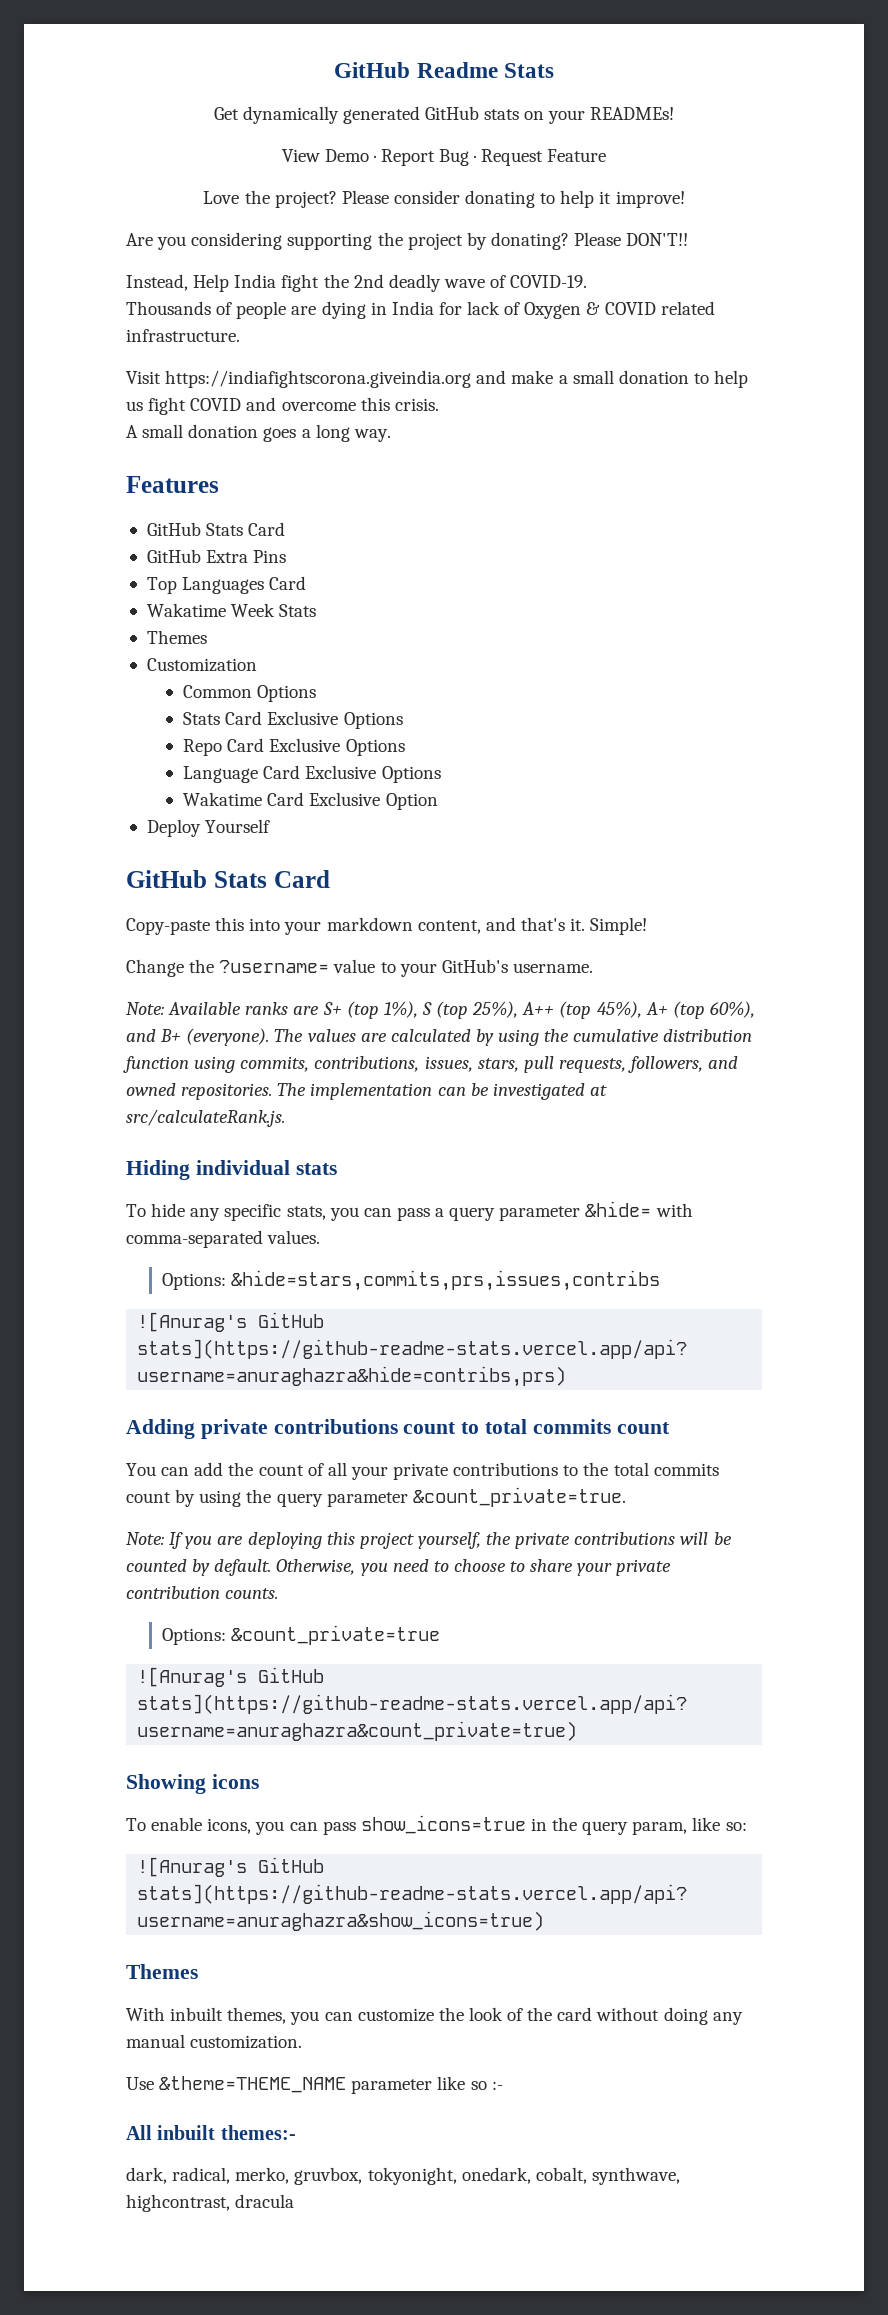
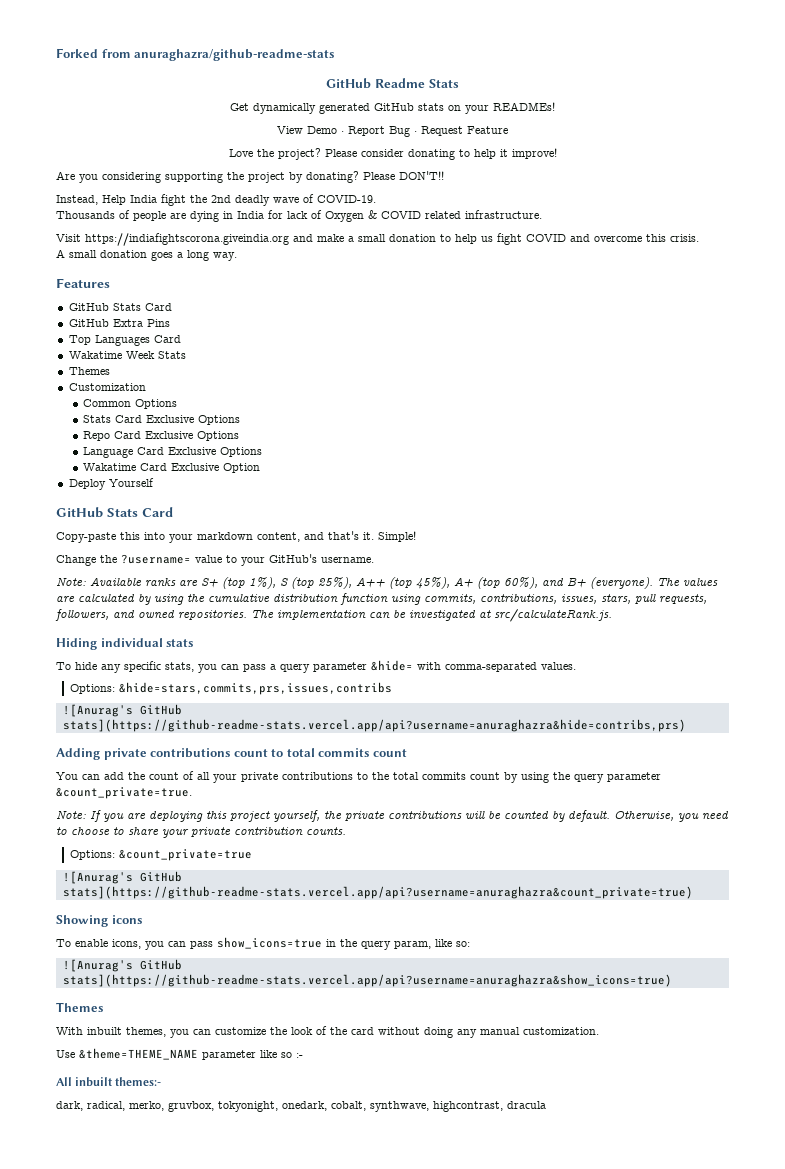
(334, 70) none -> [56,48,335,61] Forked from anuraghazra/github-readme-stats //

